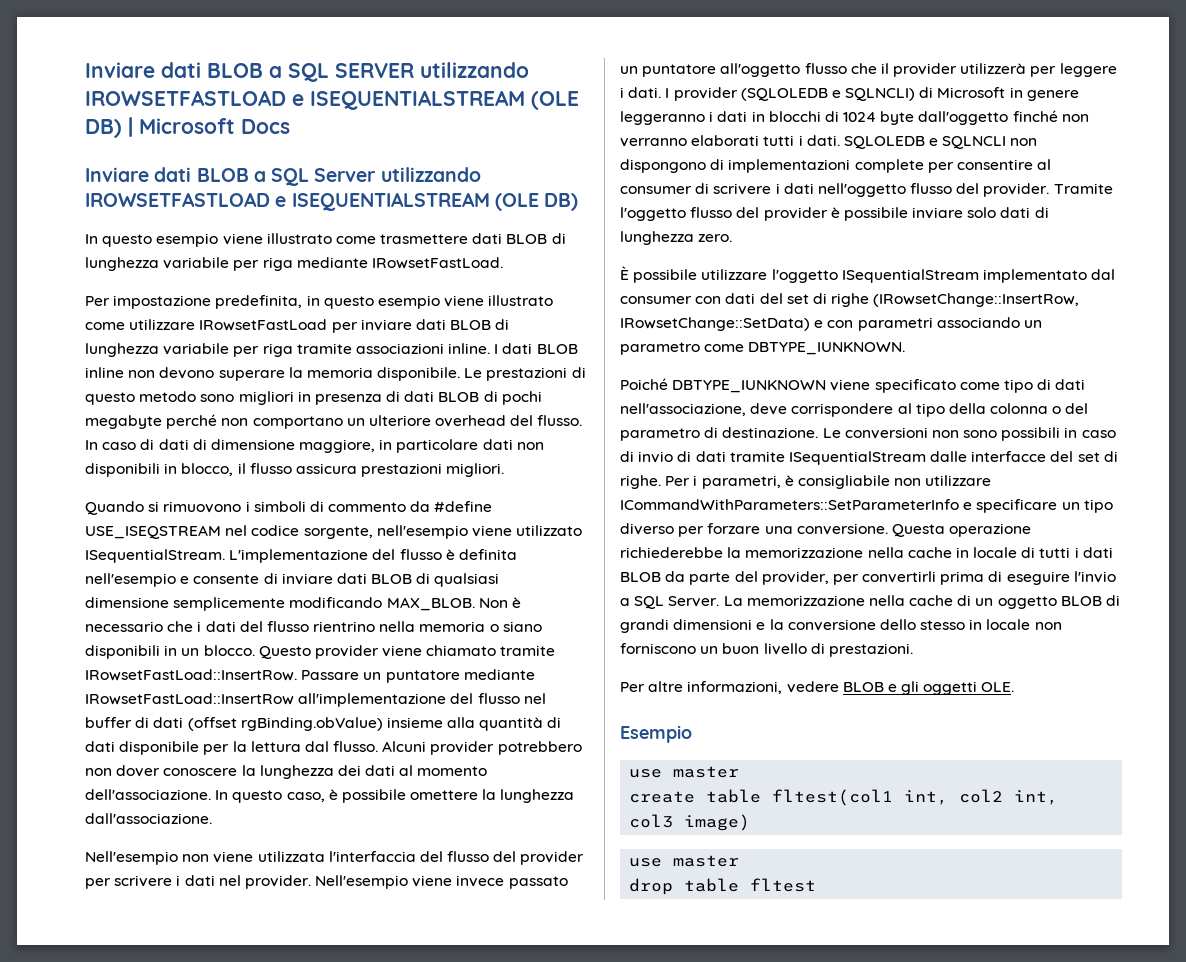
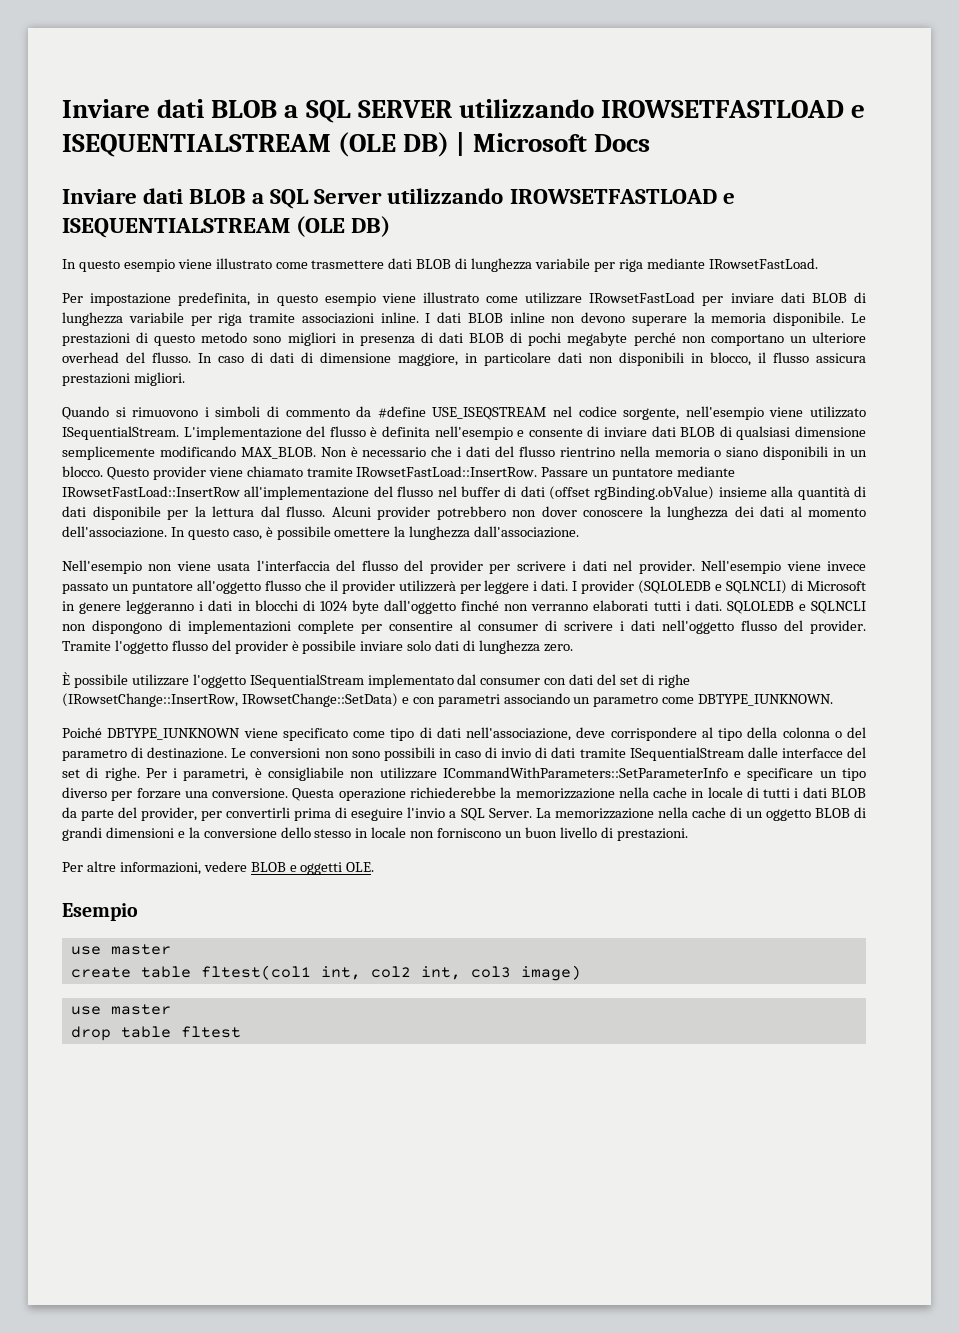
[257,851,325,862] utilizzata -> [217,562,251,571] usata
[901,681,920,695] gli -> (297, 868) none

